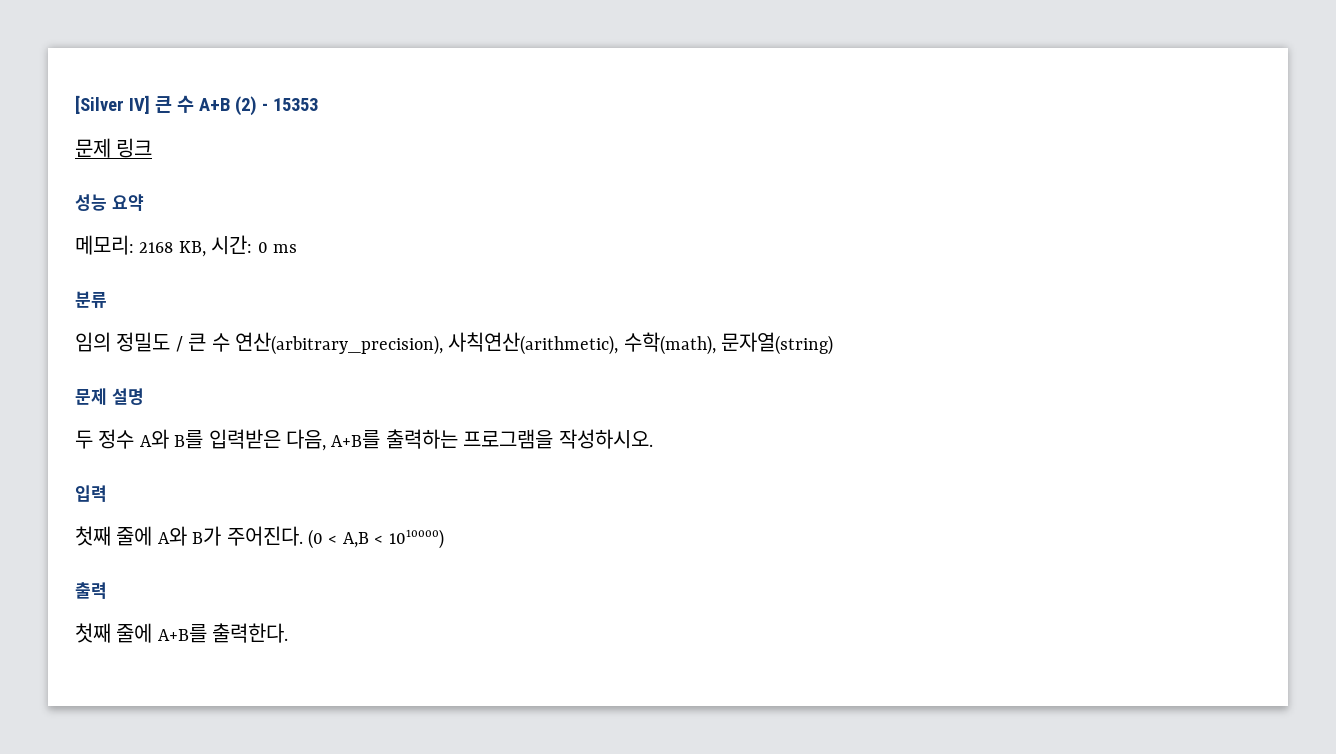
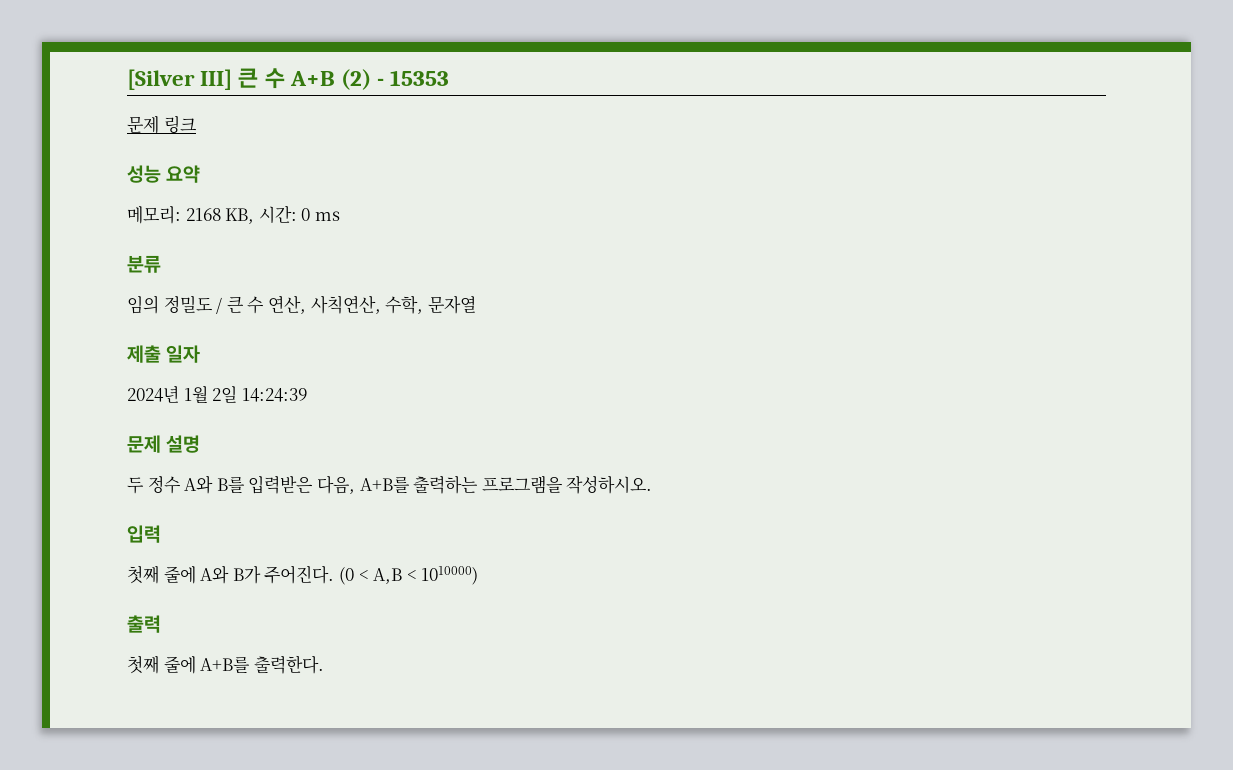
[128,95,150,114] IV] -> [200,69,233,90] III]
[235,332,834,355] 연산(arbitrary_precision), 사칙연산(arithmetic), 수학(math), 문자열(string) -> [267,295,476,314] [127,345,201,363] [127,386,308,403] 연산, 사칙연산, 수학, 문자열 // 제출 일자 // 2024년 1월 2일 14:24:39

